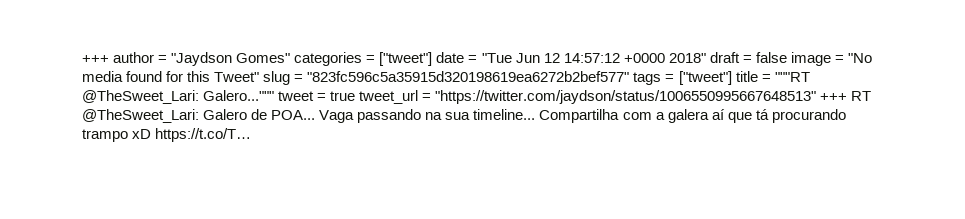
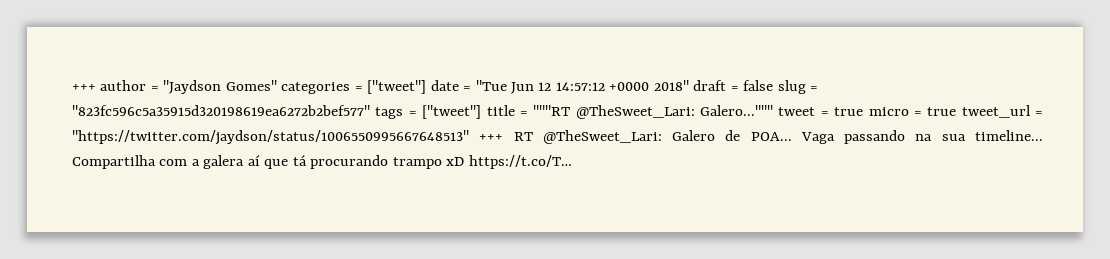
[790,52,873,66] [82,71,260,82] image = "No media found for this Tweet" -> (774, 85) none
(356, 96) none -> [868,107,957,116] micro = true

